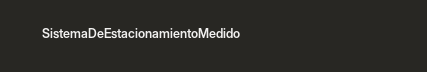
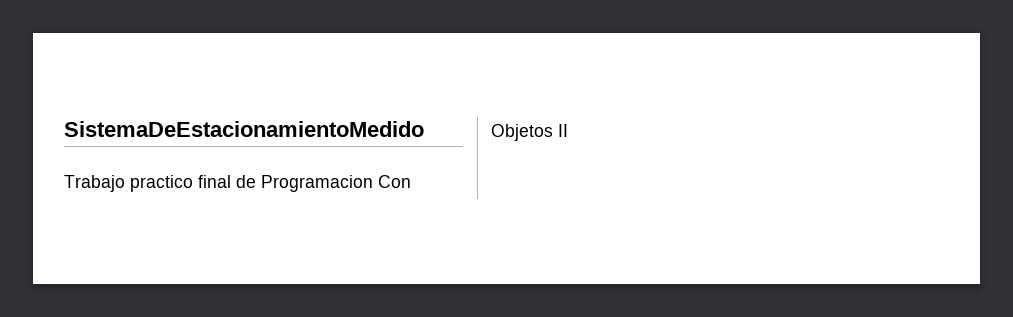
(240, 33) none -> [64,175,411,192] [491,124,568,141] // Trabajo practico final de Programacion Con Objetos II

